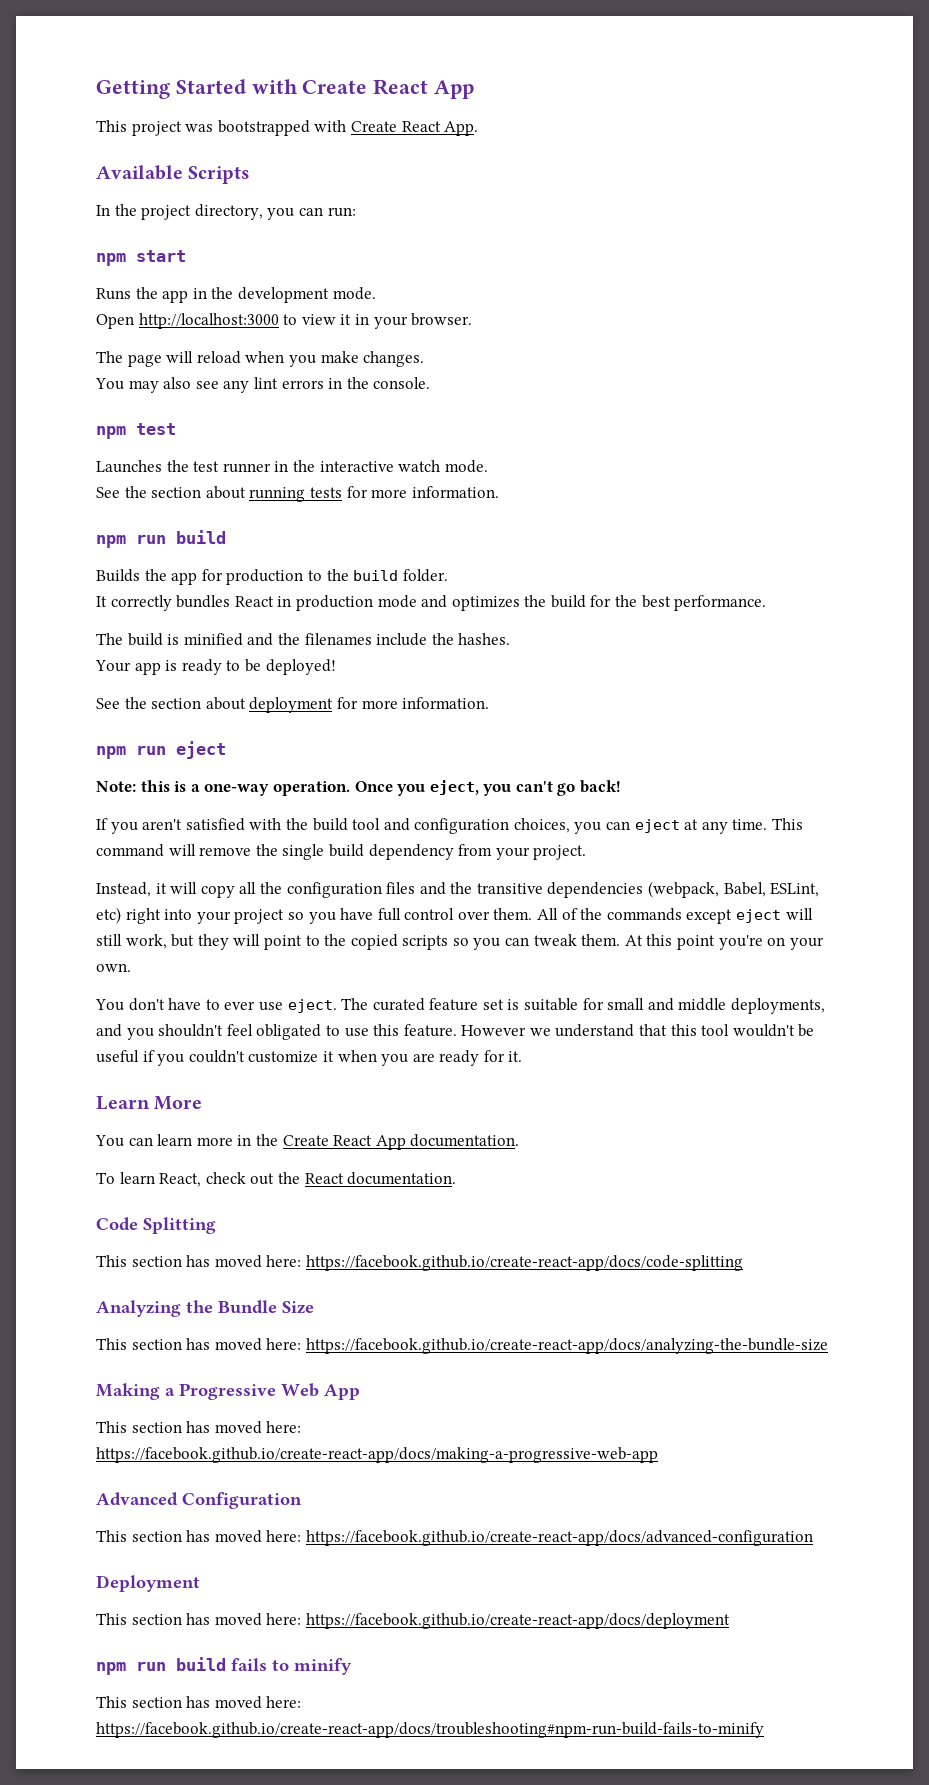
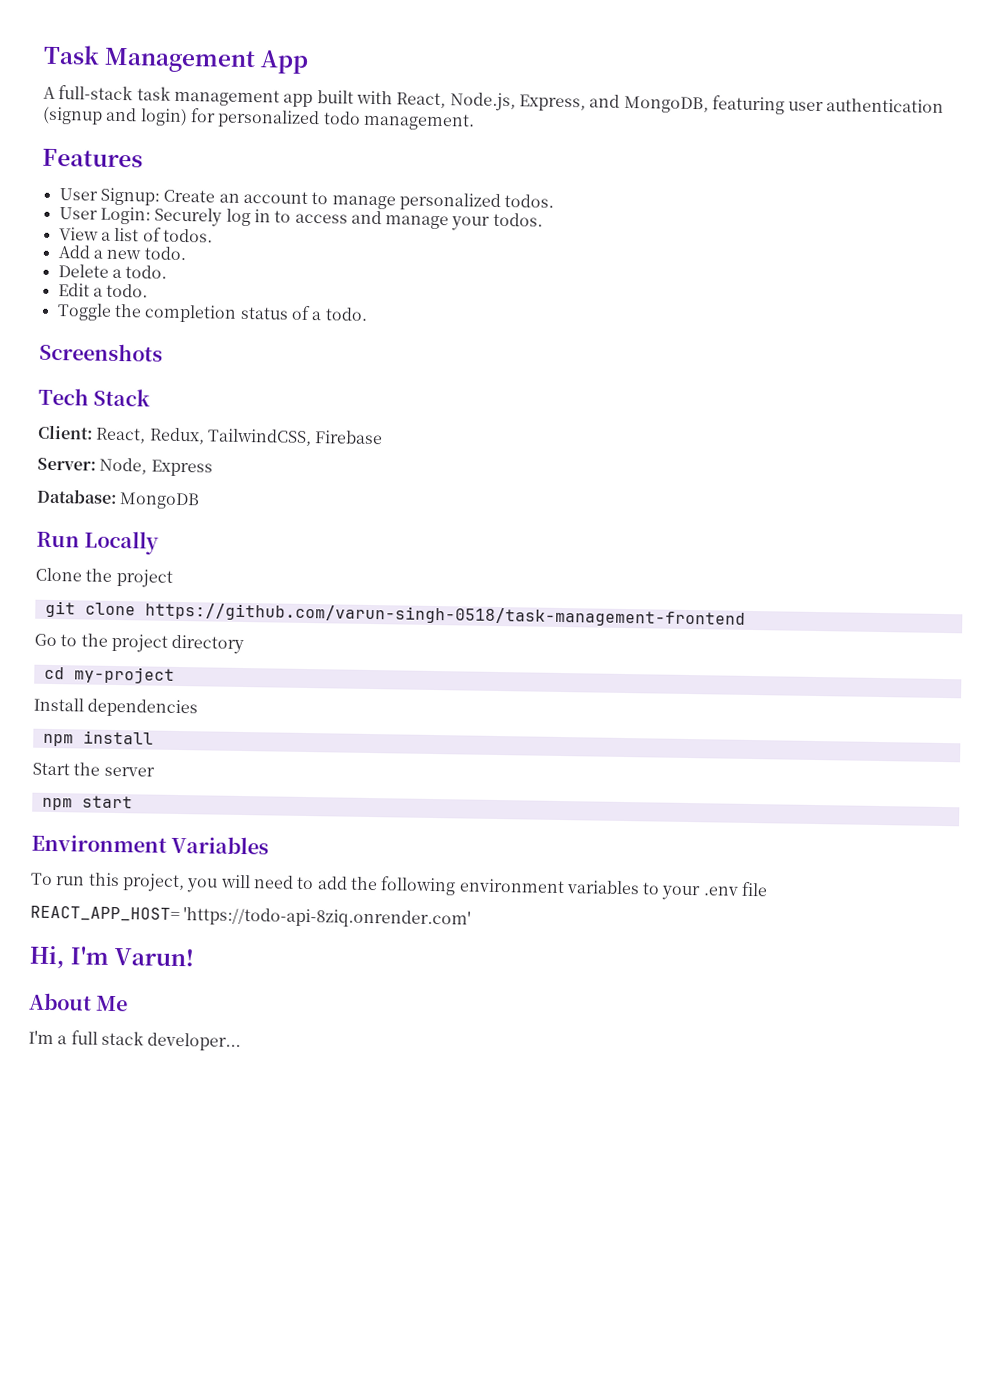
[96,79,475,99] [96,120,479,136] [96,165,251,184] [96,204,356,220] [96,250,186,266] [96,287,376,303] [96,313,473,329] [96,351,425,367] [95,377,431,393] [96,423,176,439] [96,460,488,473] [96,486,499,502] [96,530,226,548] [96,569,448,585] [96,595,767,611] [96,633,511,646] [95,659,336,675] [96,697,490,713] [96,741,226,759] [96,780,622,796] [96,818,804,834] [96,844,587,860] [96,881,820,898] [96,907,813,924] [96,934,824,950] [96,963,131,972] [95,998,826,1014] [96,1024,815,1040] [96,1050,523,1066] [96,1096,203,1110] [95,1134,520,1150] [96,1172,457,1187] [96,1217,216,1234] [96,1255,743,1271] [96,1300,314,1317] [96,1338,828,1354] [96,1383,360,1400] [96,1421,302,1434] [96,1447,658,1463] [96,1492,302,1509] [96,1530,813,1546] [96,1575,200,1592] [96,1613,730,1629] [96,1657,352,1675] [96,1696,302,1709] [96,1722,764,1738] Getting Started with Create React App // This project was bootstrapped with Create React App. // Available Scripts // In the project directory, you can run: // npm start // Runs the app in the development mode. // Open http://localhost:3000 to view it in your browser. // The page will reload when you make changes. // You may also see any lint errors in the console. // npm test // Launches the test runner in the interactive watch mode. // See the section about running tests for more information. // npm run build // Builds the app for production to the build folder. // It correctly bundles React in production mode and optimizes the build for the best performance. // The build is minified and the filenames include the hashes. // Your app is ready to be deployed! // See the section about deployment for more information. // npm run eject // Note: this is a one-way operation. Once you eject, you can't go back! // If you aren't satisfied with the build tool and configuration choices, you can eject at any time. This command will remove the single build dependency from your project. // Instead, it will copy all the configuration files and the transitive dependencies (webpack, Babel, ESLint, etc) right into your project so you have full control over them. All of the commands except eject will still work, but they will point to the copied scripts so you can tweak them. At this point you're on your own. // You don't have to ever use eject. The curated feature set is suitable for small and middle deployments, and you shouldn't feel obligated to use this feature. However we understand that this tool wouldn't be useful if you couldn't customize it when you are ready for it. // Learn More // You can learn more in the Create React App documentation. // To learn React, check out the React documentation. // Code Splitting // This section has moved here: https://facebook.github.io/create-react-app/docs/code-splitting // Analyzing the Bundle Size // This section has moved here: https://facebook.github.io/create-react-app/docs/analyzing-the-bundle-size // Making a Progressive Web App // This section has moved here: https://facebook.github.io/create-react-app/docs/making-a-progressive-web-app // Advanced Configuration // This section has moved here: https://facebook.github.io/create-react-app/docs/advanced-configuration // Deployment // This section has moved here: https://facebook.github.io/create-react-app/docs/deployment // npm run build fails to minify // This section has moved here: https://facebook.github.io/create-react-app/docs/troubleshooting#npm-run-build-fails-to-minify -> [43,44,310,74] [43,85,945,115] [42,106,475,131] [42,148,143,168] [58,187,555,211] [58,206,543,231] [58,227,213,243] [57,245,187,261] [57,264,168,279] [57,283,149,298] [56,303,368,323] [39,342,163,362] [38,387,151,407] [37,424,384,447] [37,457,213,477] [36,488,201,510] [36,530,160,555] [35,567,173,588] [44,600,746,628] [34,633,245,655] [43,666,175,684] [33,697,199,718] [42,730,154,747] [32,762,155,777] [41,795,133,811] [31,834,270,855] [30,872,769,901] [30,905,472,929] [29,945,195,969] [29,992,129,1012] [28,1030,242,1052] Task Management App // A full-stack task management app built with React, Node.js, Express, and MongoDB, featuring user authentication (signup and login) for personalized todo management. // Features // User Signup: Create an account to manage personalized todos. // User Login: Securely log in to access and manage your todos. // View a list of todos. // Add a new todo. // Delete a todo. // Edit a todo. // Toggle the completion status of a todo. // Screenshots // Tech Stack // Client: React, Redux, TailwindCSS, Firebase // Server: Node, Express // Database: MongoDB // Run Locally // Clone the project // git clone https://github.com/varun-singh-0518/task-management-frontend // Go to the project directory // cd my-project // Install dependencies // npm install // Start the server // npm start // Environment Variables // To run this project, you will need to add the following environment variables to your .env file // REACT_APP_HOST= 'https://todo-api-8ziq.onrender.com' // Hi, I'm Varun! // About Me // I'm a full stack developer...

